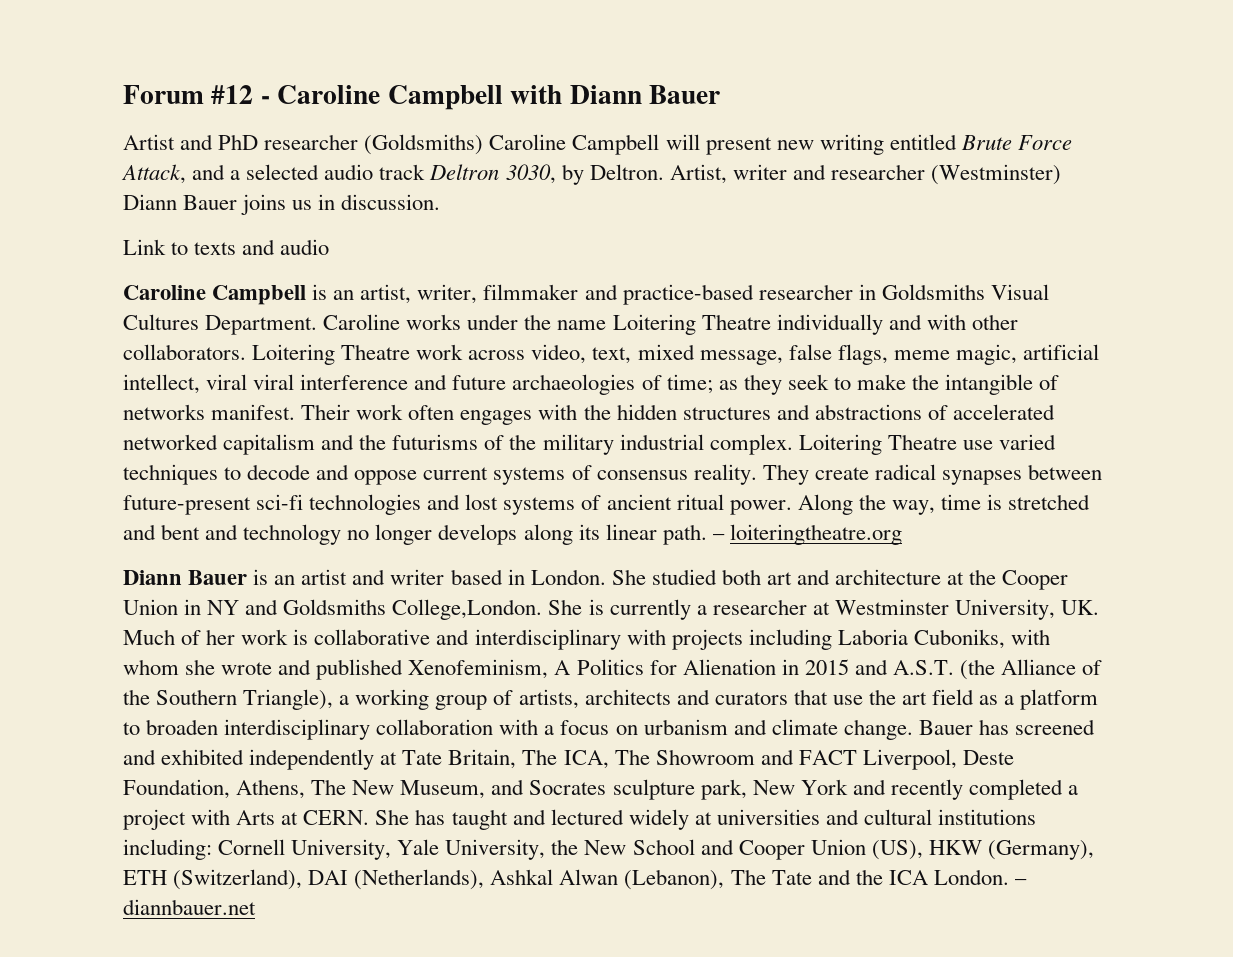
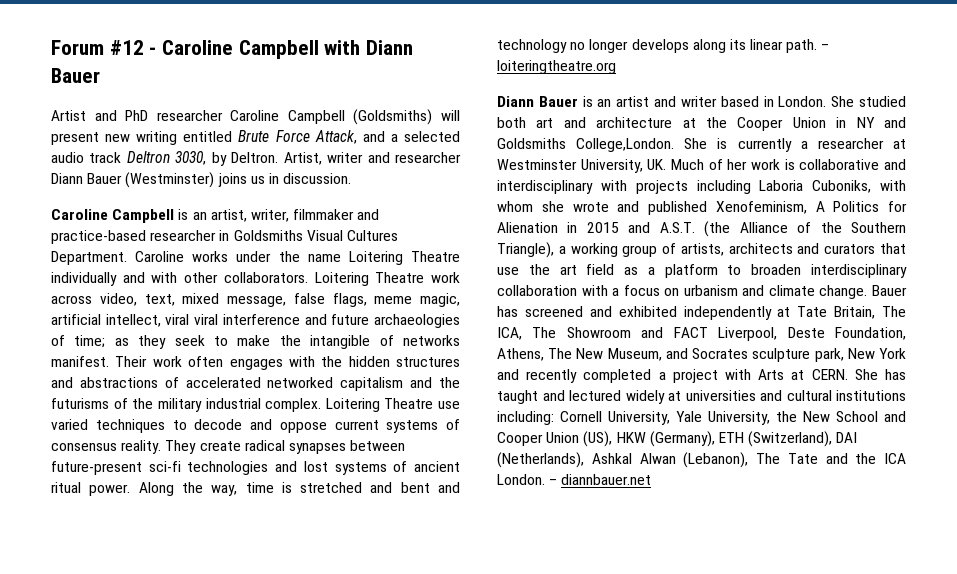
[364,134,660,155] (Goldsmiths) Caroline Campbell -> [230,109,433,125] Caroline Campbell (Goldsmiths)
[931,164,1062,185] [123,194,238,210] (Westminster) Diann Bauer -> [51,172,215,188] Diann Bauer (Westminster)
[123,239,330,255] // Link to texts and audio -> (352, 178) none

